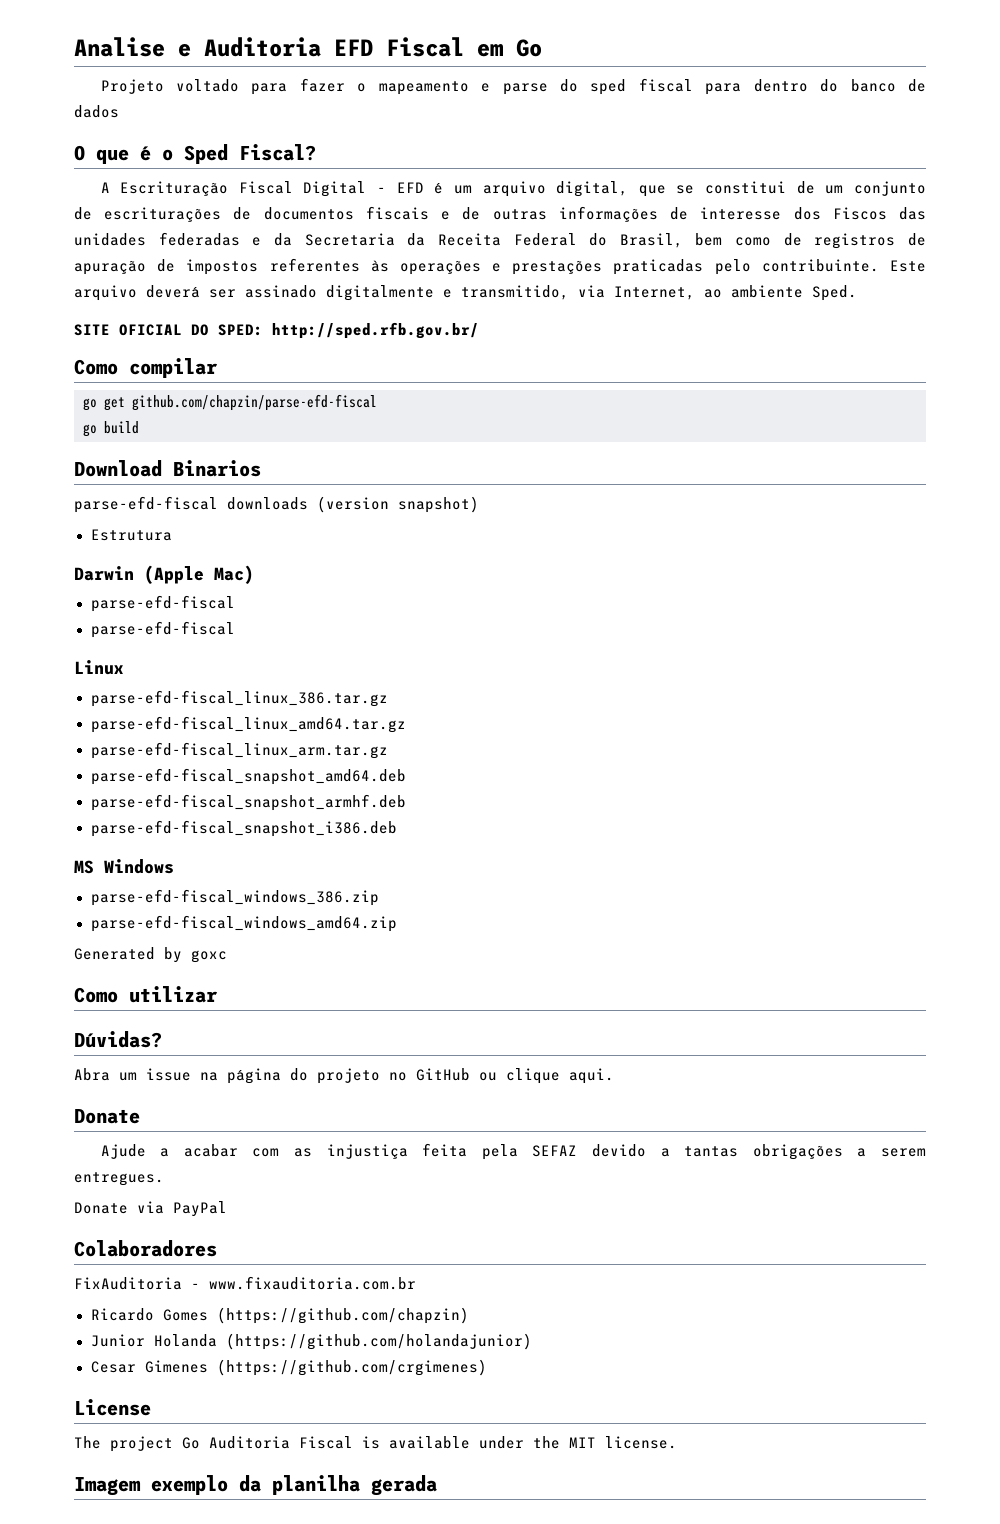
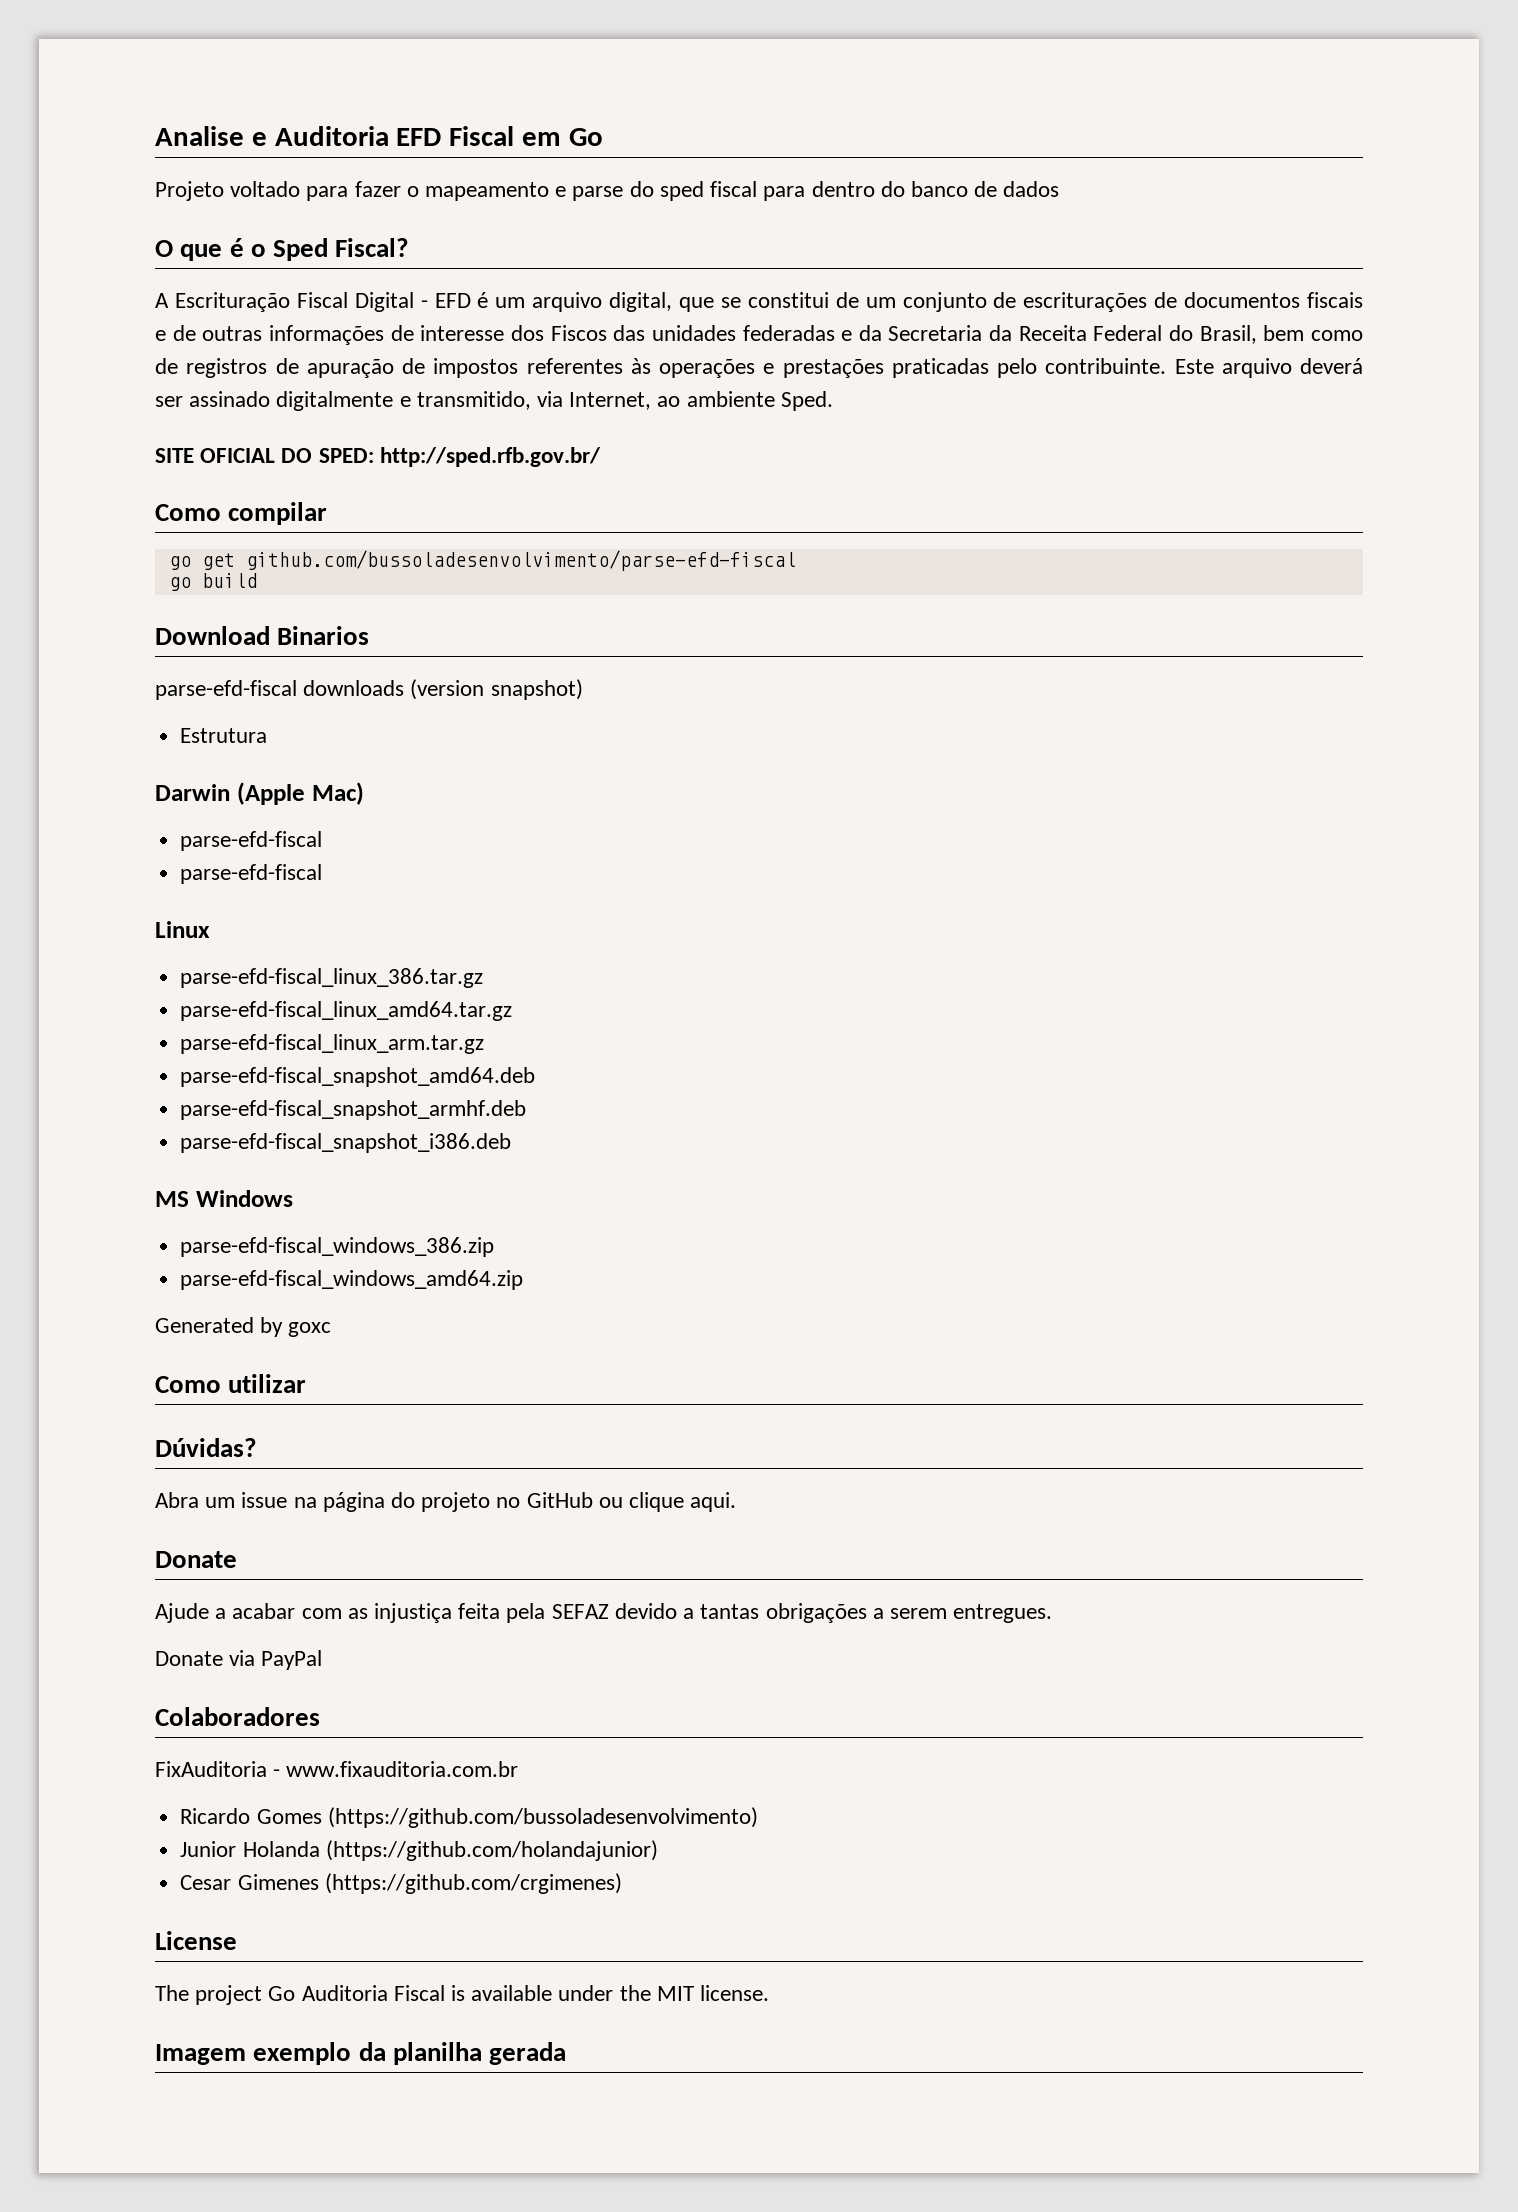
[132,394,377,411] github.com/chapzin/parse-efd-fiscal -> [245,550,796,571] github.com/bussoladesenvolvimento/parse-efd-fiscal
[216,1307,469,1324] (https://github.com/chapzin) -> [327,1807,758,1828] (https://github.com/bussoladesenvolvimento)

